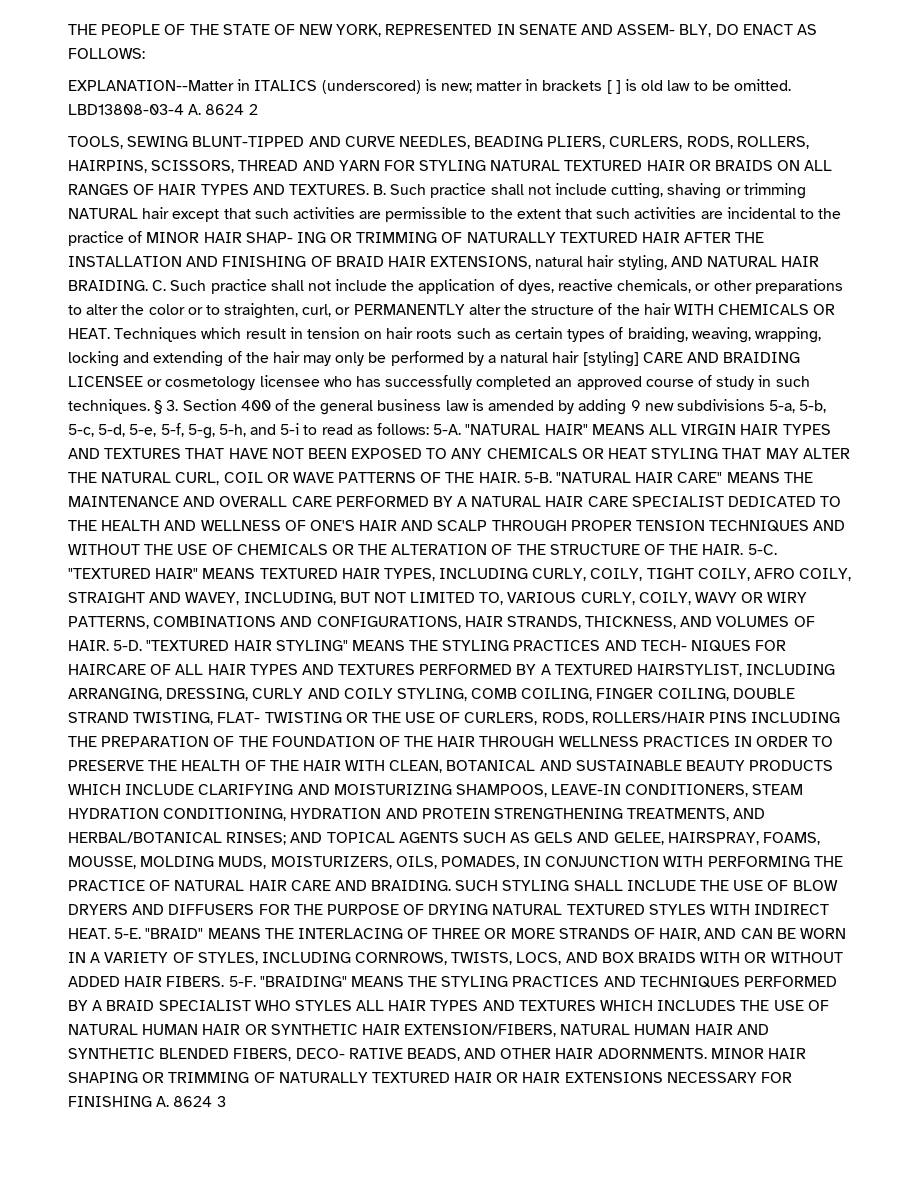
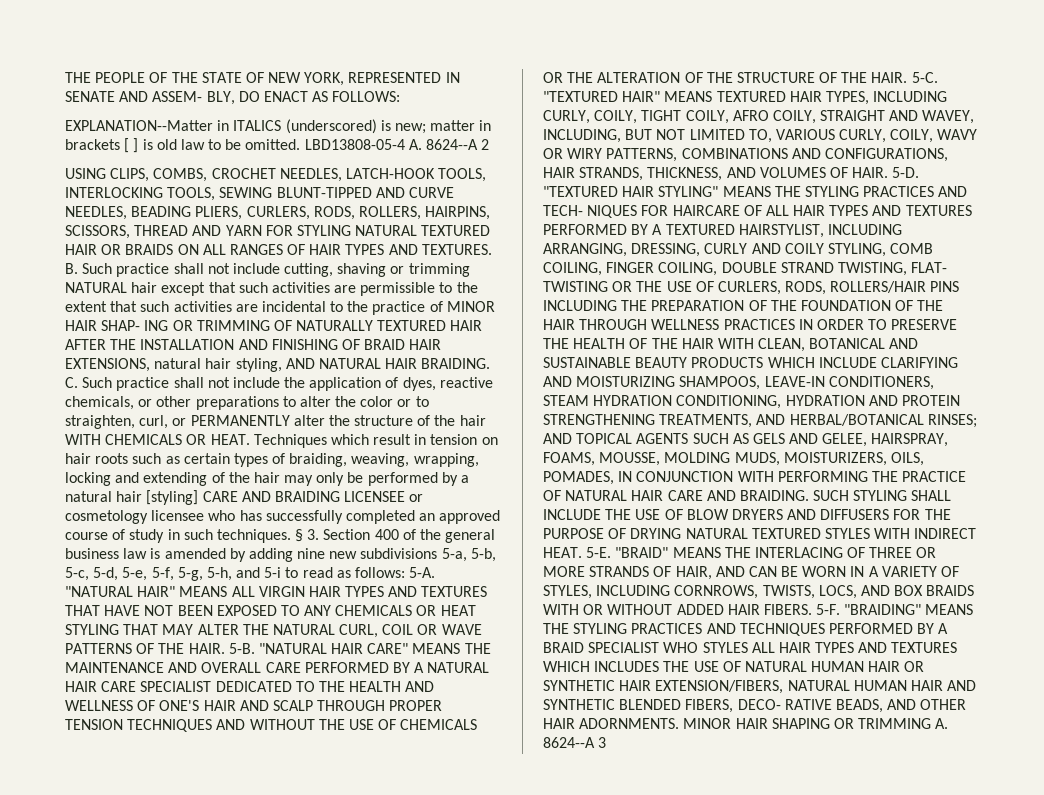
[68,104,258,115] LBD13808-03-4 A. 8624 2 // -> [304,139,490,150] [65,168,487,182] [65,187,163,198] LBD13808-05-4 A. 8624--A 2 // USING CLIPS, COMBS, CROCHET NEEDLES, LATCH-HOOK TOOLS, INTERLOCKING
[630,400,641,411] 9 -> [297,548,326,559] nine
[253,1072,793,1083] [68,1096,213,1107] OF NATURALLY TEXTURED HAIR OR HAIR EXTENSIONS NECESSARY FOR FINISHING A. 8624 -> [935,718,949,729] [543,737,595,748] A. 8624--A

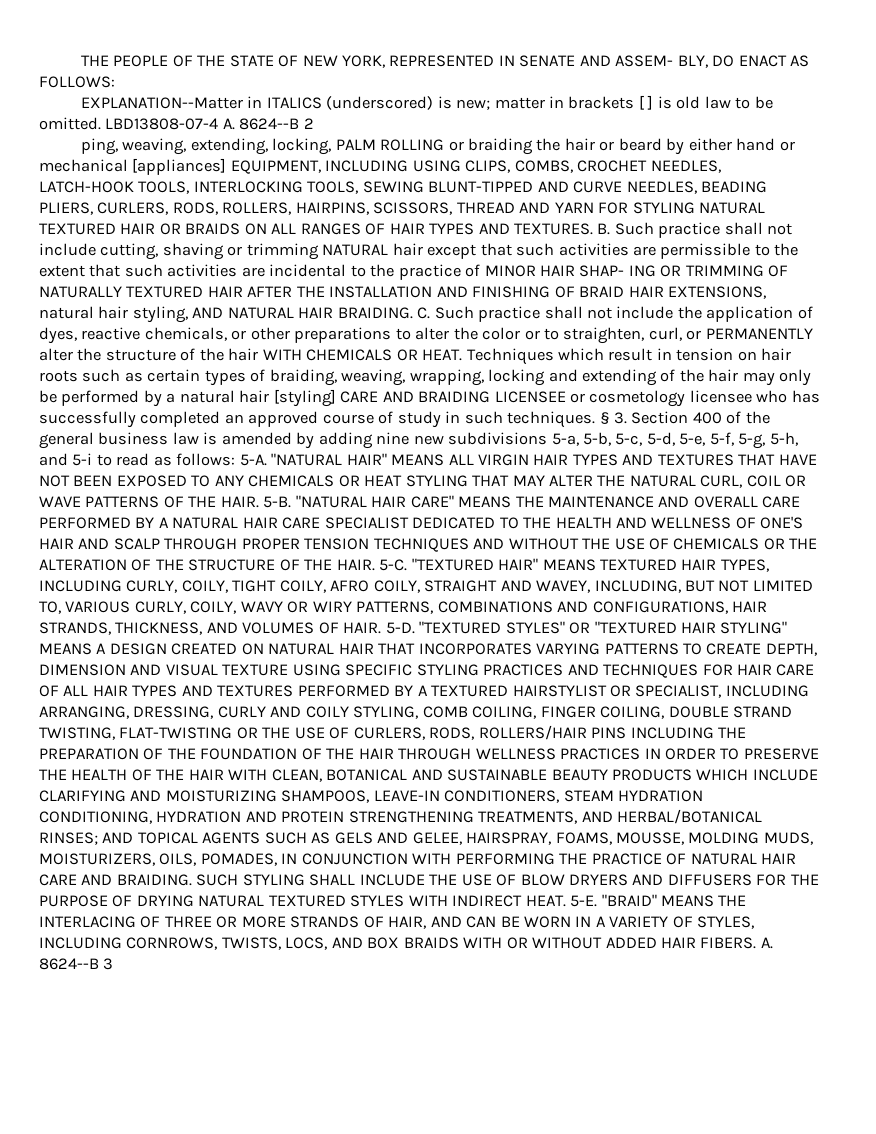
[304,139,490,150] LBD13808-05-4 A. 8624--A 2 // -> [105,118,314,130] [80,138,795,155] [39,158,409,175] LBD13808-07-4 A. 8624--B 2 // ping, weaving, extending, locking, PALM ROLLING or braiding the hair or beard by either hand or mechanical [appliances] EQUIPMENT, INCLUDING
[622,186,968,197] [543,205,740,218] HAIR STYLING" MEANS THE STYLING PRACTICES AND TECH- NIQUES FOR HAIRCARE -> [505,621,788,634] [39,643,817,656] [39,664,815,678] STYLES" OR "TEXTURED HAIR STYLING" MEANS A DESIGN CREATED ON NATURAL HAIR THAT INCORPORATES VARYING PATTERNS TO CREATE DEPTH, DIMENSION AND VISUAL TEXTURE USING SPECIFIC STYLING PRACTICES AND TECHNIQUES FOR HAIR CARE
[738,224,824,238] HAIRSTYLIST, -> [512,685,722,698] HAIRSTYLIST OR SPECIALIST,
[911,262,948,273] [543,281,608,292] FLAT- TWISTING -> [119,727,233,739] FLAT-TWISTING
[816,604,974,615] [543,623,949,636] [543,642,958,653] [543,661,925,672] [543,680,977,694] [543,699,967,713] [543,718,949,729] [543,737,595,748] 5-F. "BRAIDING" MEANS THE STYLING PRACTICES AND TECHNIQUES PERFORMED BY A BRAID SPECIALIST WHO STYLES ALL HAIR TYPES AND TEXTURES WHICH INCLUDES THE USE OF NATURAL HUMAN HAIR OR SYNTHETIC HAIR EXTENSION/FIBERS, NATURAL HUMAN HAIR AND SYNTHETIC BLENDED FIBERS, DECO- RATIVE BEADS, AND OTHER HAIR ADORNMENTS. MINOR HAIR SHAPING OR TRIMMING A. 8624--A -> [760,937,773,949] [39,958,99,970] A. 8624--B

